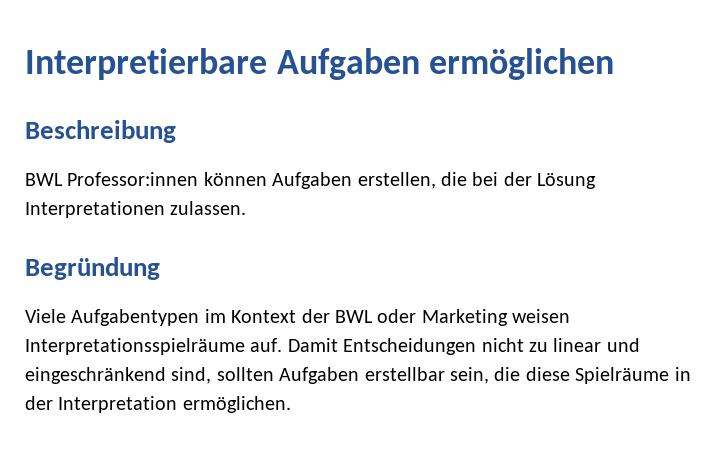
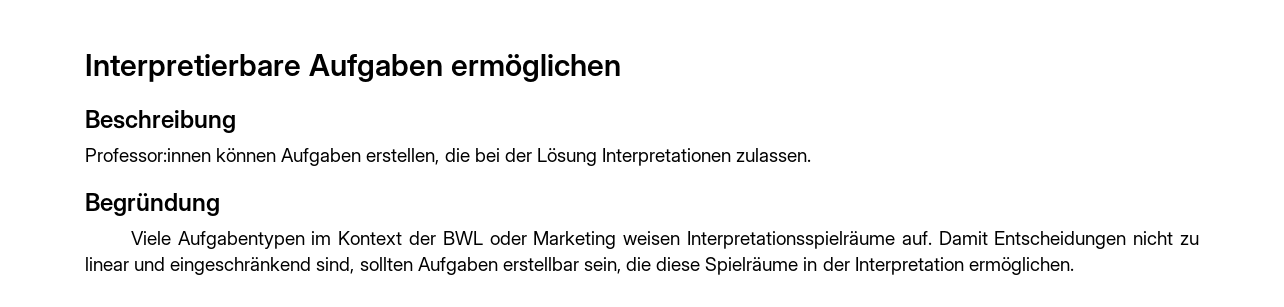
[25,173,63,186] BWL -> (236, 121) none

